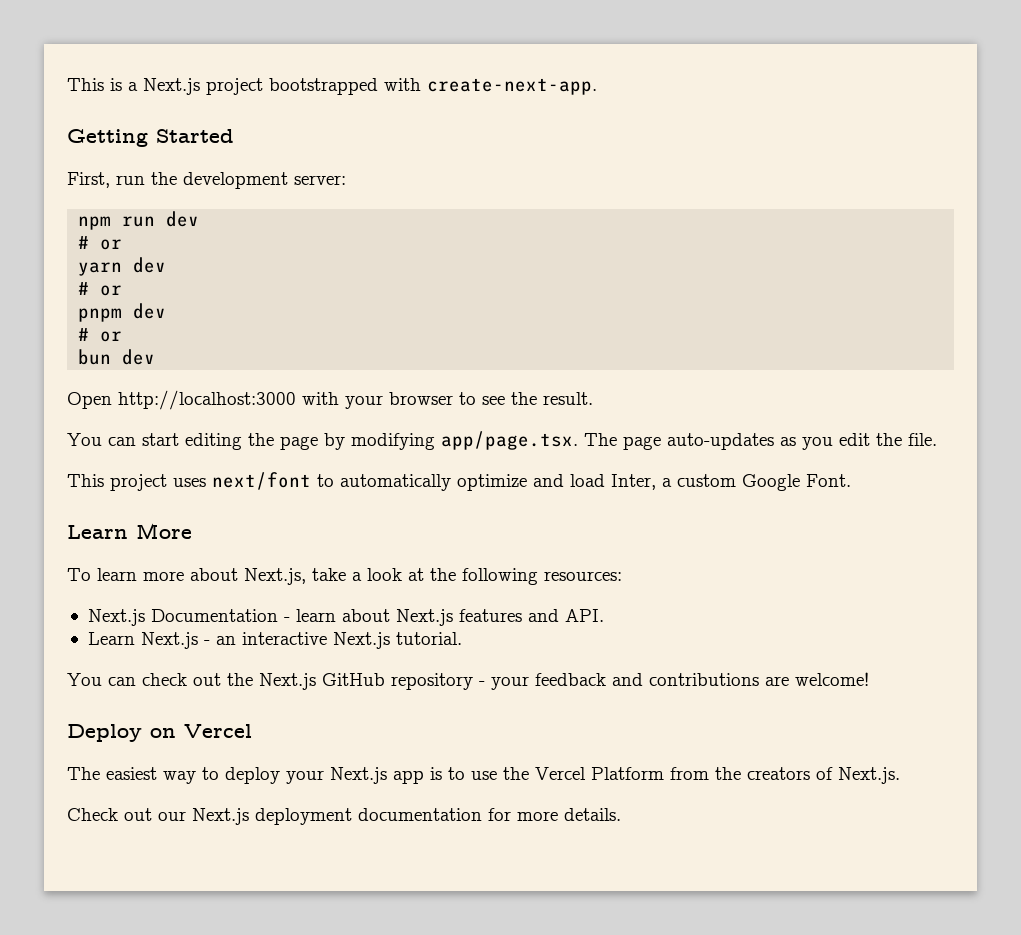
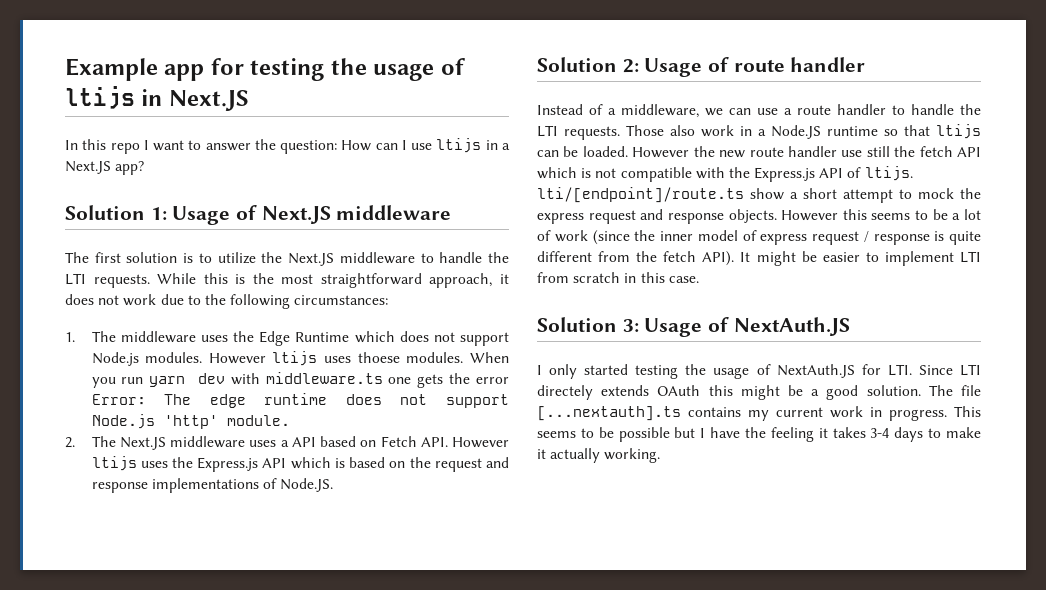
[67,78,597,95] [67,129,234,147] [67,172,346,189] [78,211,200,230] [78,236,123,250] [78,257,167,276] [78,282,123,296] [78,303,167,322] [78,328,123,342] [78,349,156,365] [67,390,593,410] [67,431,937,450] [67,472,851,491] [67,523,192,539] [67,568,622,585] [87,609,604,626] [87,632,462,649] [67,672,869,690] [67,724,252,742] [67,767,900,784] [67,808,621,825] This is a Next.js project bootstrapped with create-next-app. // Getting Started // First, run the development server: // npm run dev // # or // yarn dev // # or // pnpm dev // # or // bun dev // Open http://localhost:3000 with your browser to see the result. // You can start editing the page by modifying app/page.tsx. The page auto-updates as you edit the file. // This project uses next/font to automatically optimize and load Inter, a custom Google Font. // Learn More // To learn more about Next.js, take a look at the following resources: // Next.js Documentation - learn about Next.js features and API. // Learn Next.js - an interactive Next.js tutorial. // You can check out the Next.js GitHub repository - your feedback and contributions are welcome! // Deploy on Vercel // The easiest way to deploy your Next.js app is to use the Vercel Platform from the creators of Next.js. // Check out our Next.js deployment documentation for more details. -> [65,58,465,81] [65,86,249,111] [65,138,510,154] [65,161,145,175] [65,205,452,225] [65,252,510,266] [65,273,509,288] [65,294,389,309] [65,331,509,346] [91,351,510,366] [91,372,509,388] [91,393,510,408] [91,414,290,429] [65,436,509,450] [91,456,510,472] [91,478,334,493] [537,57,866,77] [537,104,981,118] [537,124,981,140] [537,146,981,158] [537,166,913,182] [537,187,981,203] [537,209,981,224] [537,230,981,245] [537,251,981,266] [537,272,699,283] [537,317,850,337] [537,364,981,379] [537,385,981,400] [537,406,981,421] [537,427,981,442] [537,448,661,463] Example app for testing the usage of ltijs in Next.JS // In this repo I want to answer the question: How can I use ltijs in a Next.JS app? // Solution 1: Usage of Next.JS middleware // The first solution is to utilize the Next.JS middleware to handle the LTI requests. While this is the most straightforward approach, it does not work due to the following circumstances: // 1. The middleware uses the Edge Runtime which does not support Node.js modules. However ltijs uses thoese modules. When you run yarn dev with middleware.ts one gets the error Error: The edge runtime does not support Node.js 'http' module. // 2. The Next.JS middleware uses a API based on Fetch API. However ltijs uses the Express.js API which is based on the request and response implementations of Node.JS. // Solution 2: Usage of route handler // Instead of a middleware, we can use a route handler to handle the LTI requests. Those also work in a Node.JS runtime so that ltijs can be loaded. However the new route handler use still the fetch API which is not compatible with the Express.js API of ltijs. lti/[endpoint]/route.ts show a short attempt to mock the express request and response objects. However this seems to be a lot of work (since the inner model of express request / response is quite different from the fetch API). It might be easier to implement LTI from scratch in this case. // Solution 3: Usage of NextAuth.JS // I only started testing the usage of NextAuth.JS for LTI. Since LTI directely extends OAuth this might be a good solution. The file [...nextauth].ts contains my current work in progress. This seems to be possible but I have the feeling it takes 3-4 days to make it actually working.

